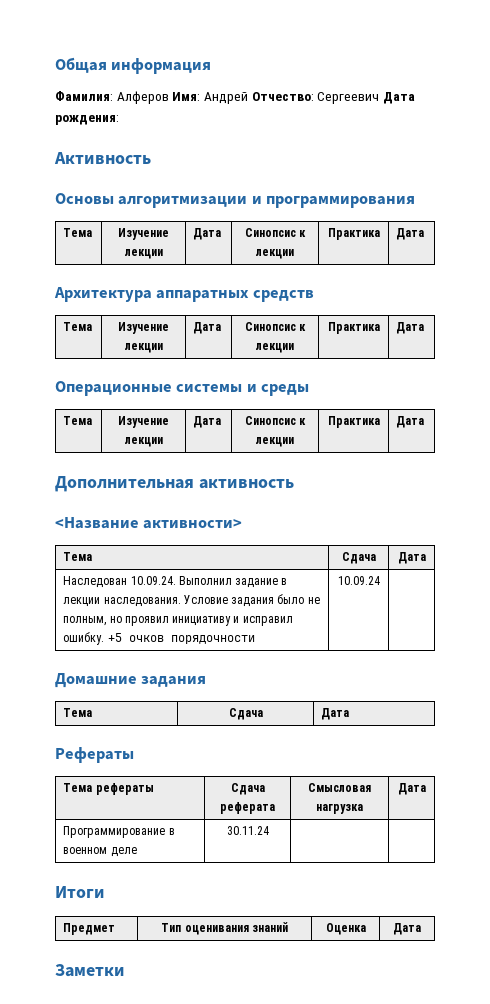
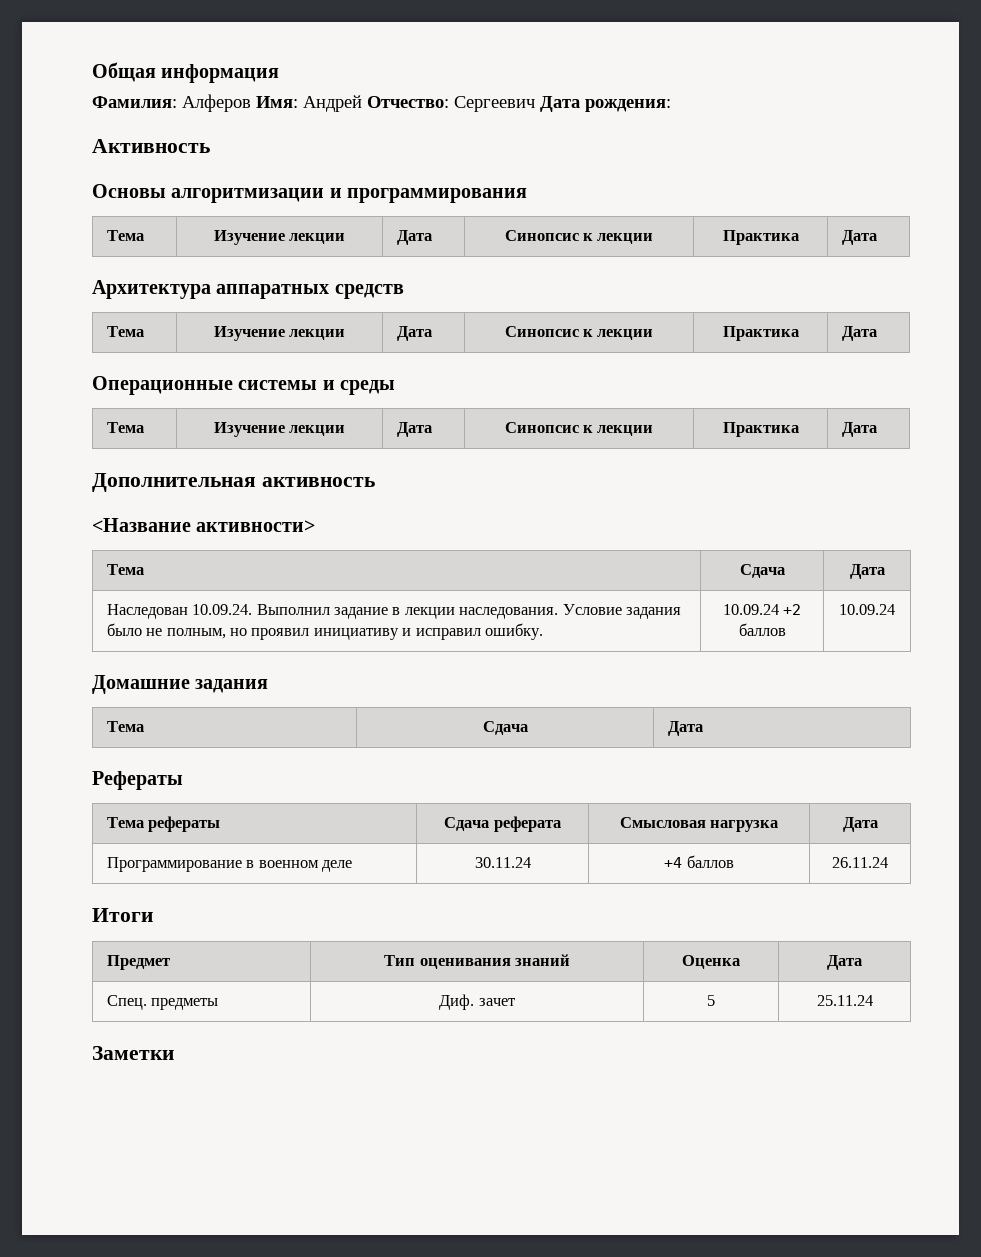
[107,633,255,644] [337,576,380,585] +5 очков порядочности | 10.09.24 | -> [722,604,802,615] [738,623,786,636] [839,604,895,615] | 10.09.24 +2 баллов | 10.09.24
(269, 830) | -> [664,855,734,868] [832,857,888,868] +4 баллов | 26.11.24
(421, 929) none -> [106,995,219,1010] [439,994,515,1010] [707,995,715,1006] [816,995,873,1006] // Спец. предметы | Диф. зачет | 5 | 25.11.24

